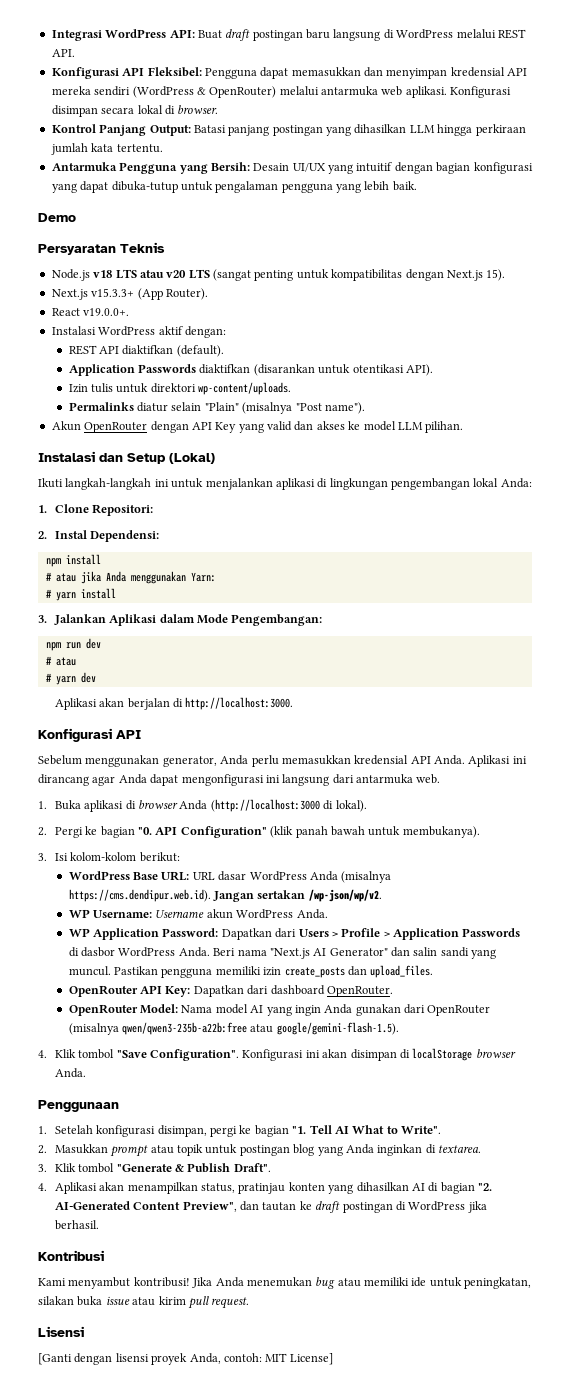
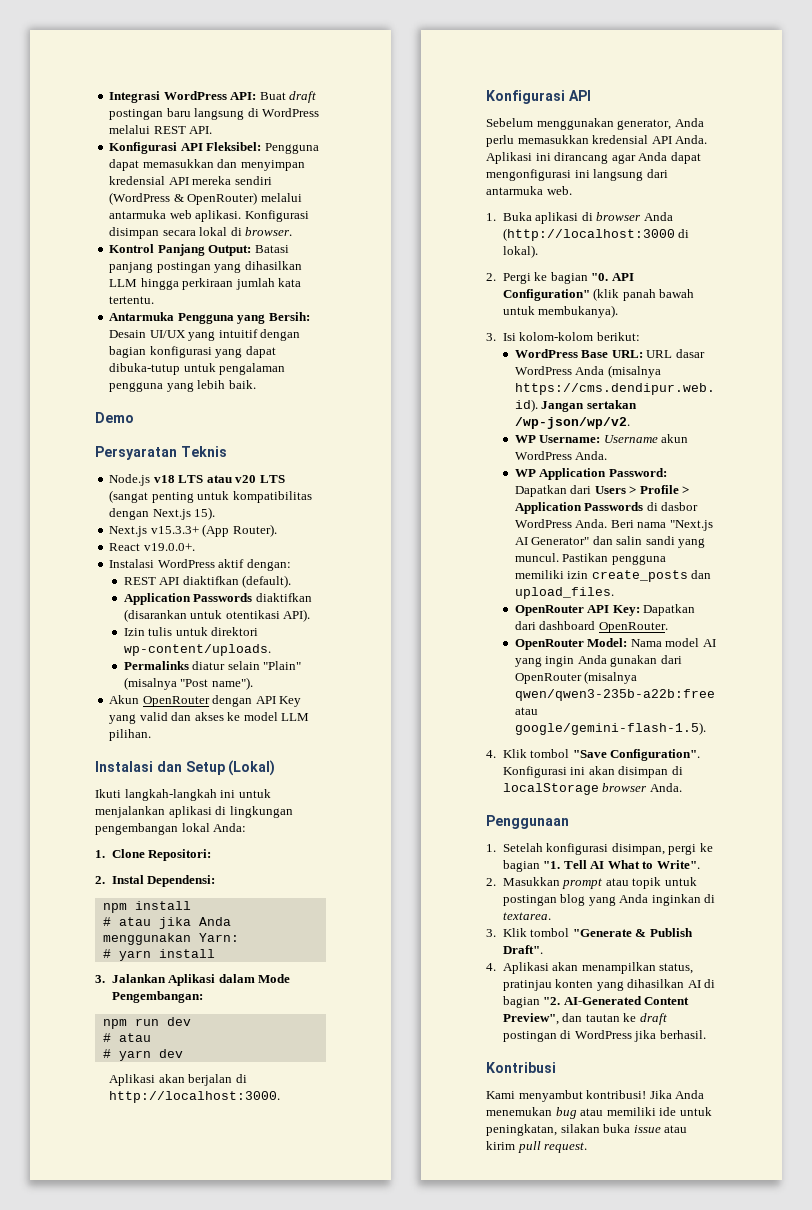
[38,1326,84,1337] [38,1353,333,1365] // Lisensi // [Ganti dengan lisensi proyek Anda, contoh: MIT License] -> (588, 1147) none

